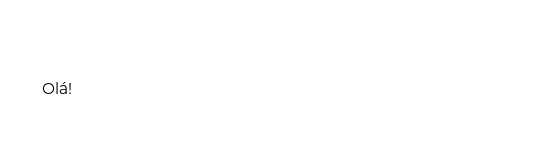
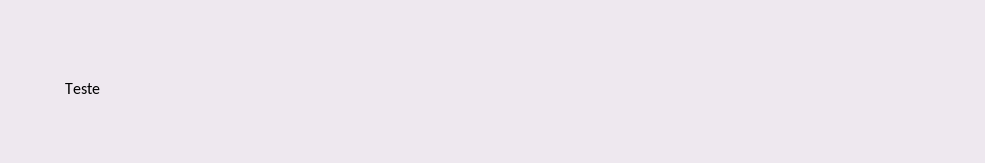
[42,82,72,94] Olá! -> [65,83,100,94] Teste

